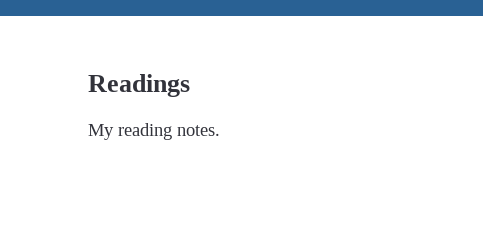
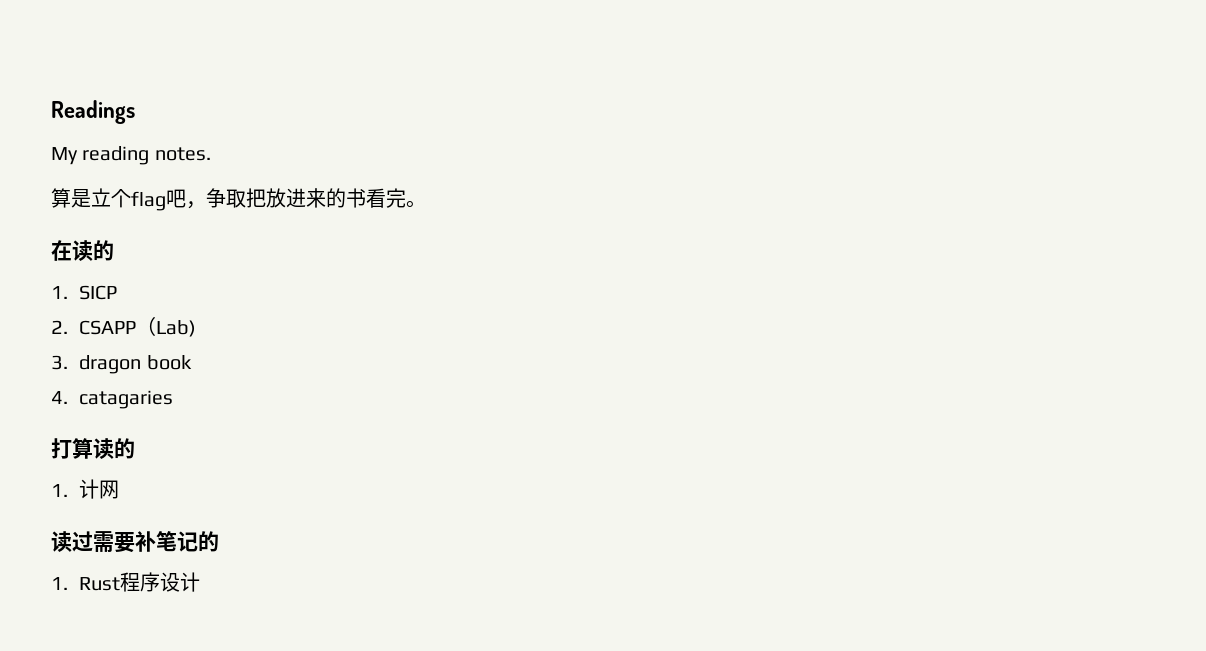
(220, 130) none -> [51,188,426,211] [51,240,114,261] [51,285,118,300] [51,316,197,337] [51,355,192,374] [51,390,174,409] [51,438,135,459] [51,479,120,499] [51,531,219,553] [51,572,201,592] // 算是立个flag吧，争取把放进来的书看完。 // 在读的 // 1. SICP // 2. CSAPP（Lab) // 3. dragon book // 4. catagaries // 打算读的 // 1.计网 // 读过需要补笔记的 // 1. Rust程序设计

